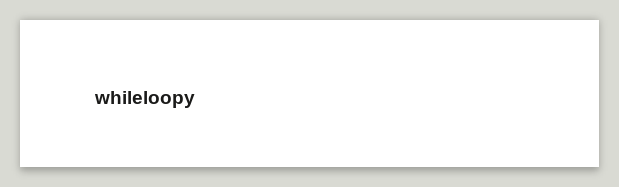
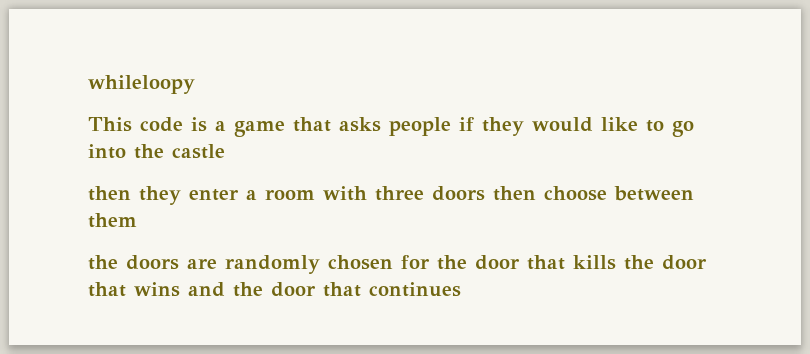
(195, 99) none -> [88,117,694,137] [88,144,225,159] [88,186,694,205] [88,213,137,228] [88,255,707,274] [88,282,461,297] // This code is a game that asks people if they would like to go into the castle // then they enter a room with three doors then choose between them // the doors are randomly chosen for the door that kills the door that wins and the door that continues

